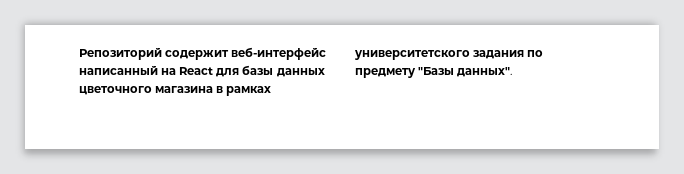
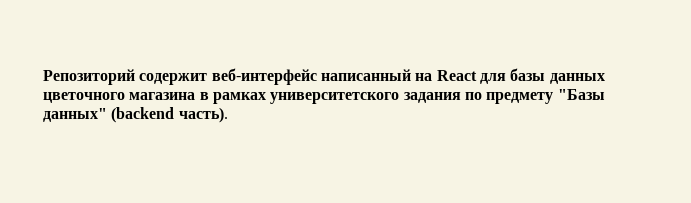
[457,67,513,77] данных". -> [43,107,228,123] данных" (backend часть).

